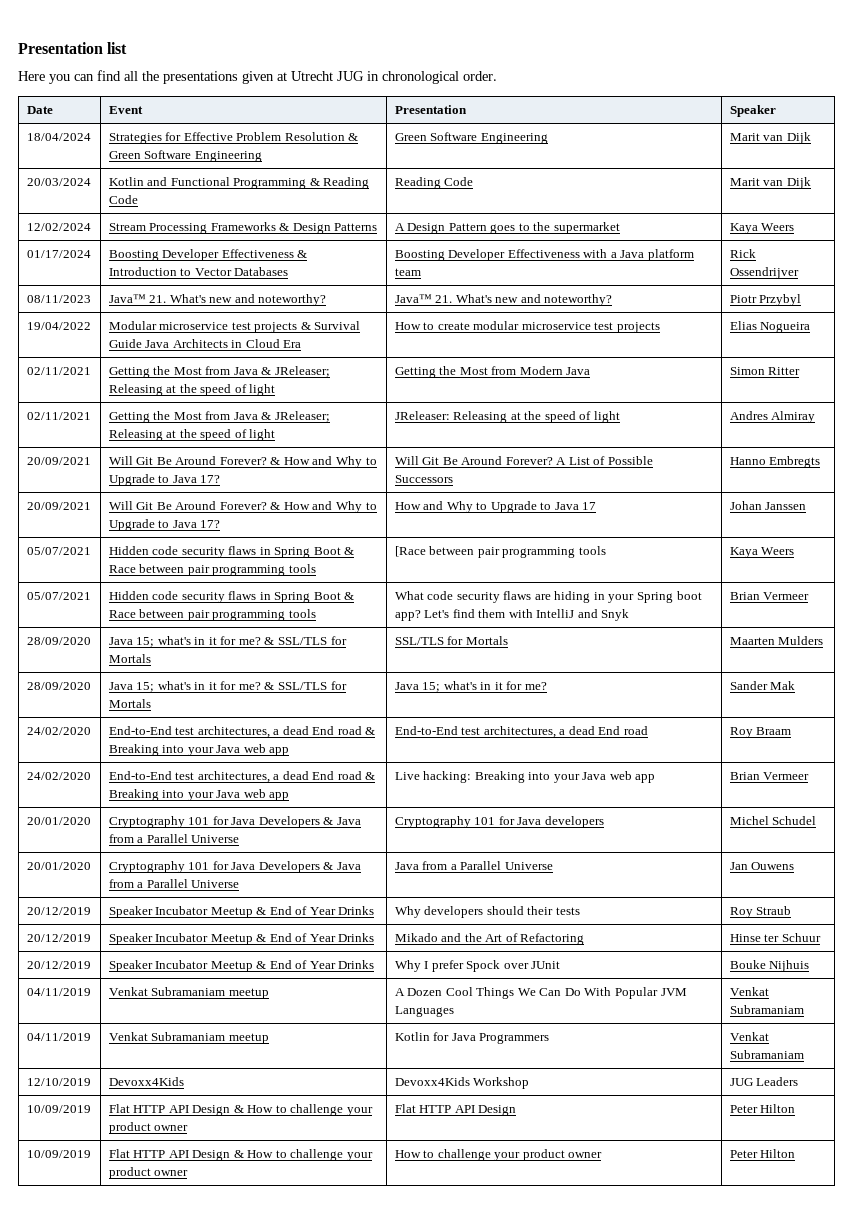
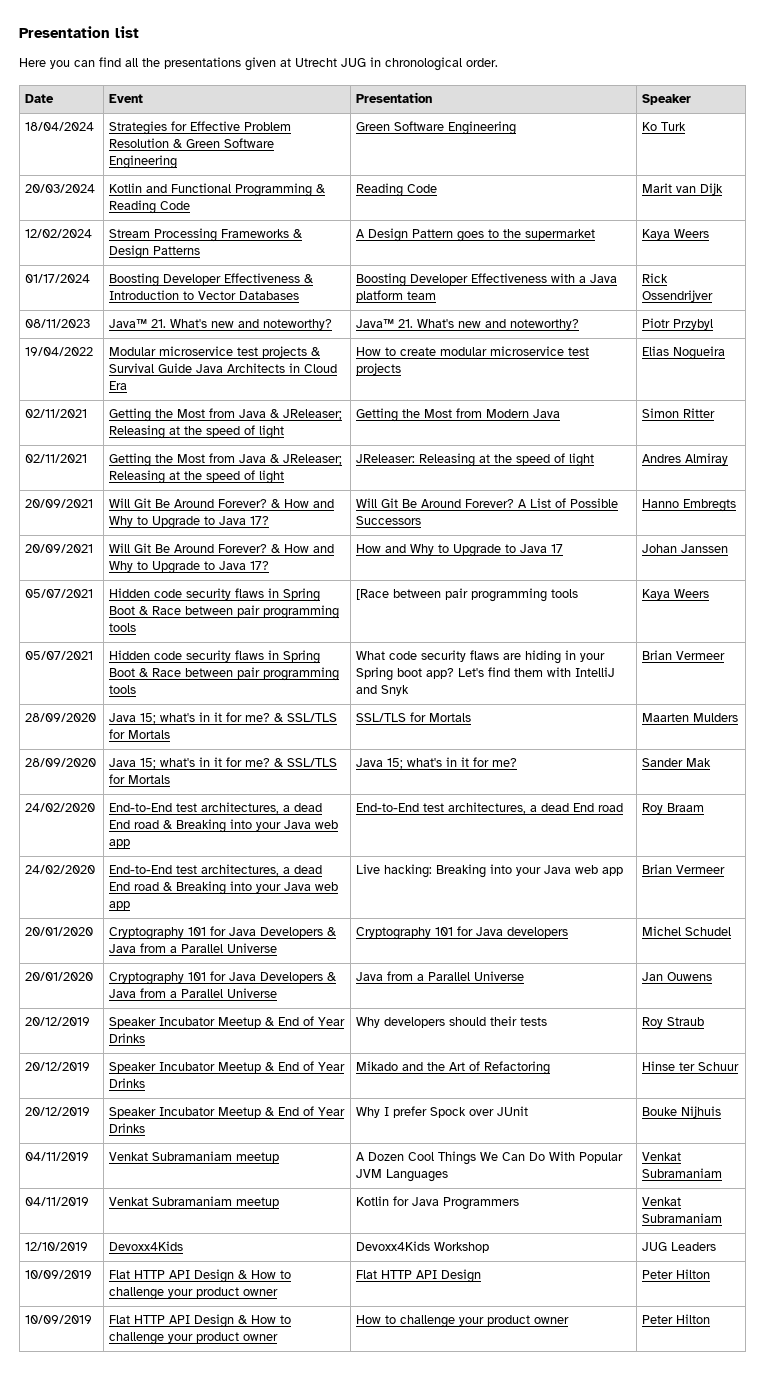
[729,132,811,144] Marit van Dijk -> [642,122,687,131] Ko Turk

